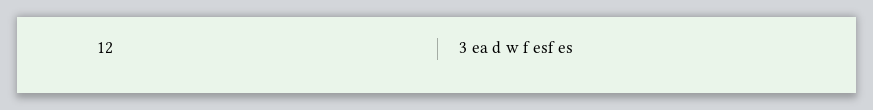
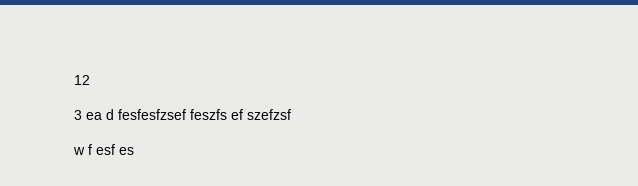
(502, 47) none -> [118,109,291,120] fesfesfzsef feszfs ef szefzsf //

